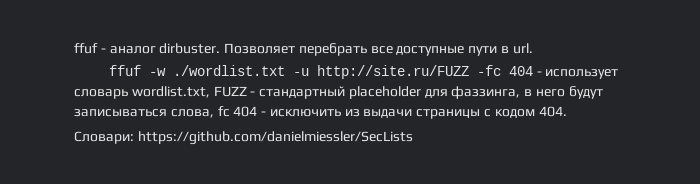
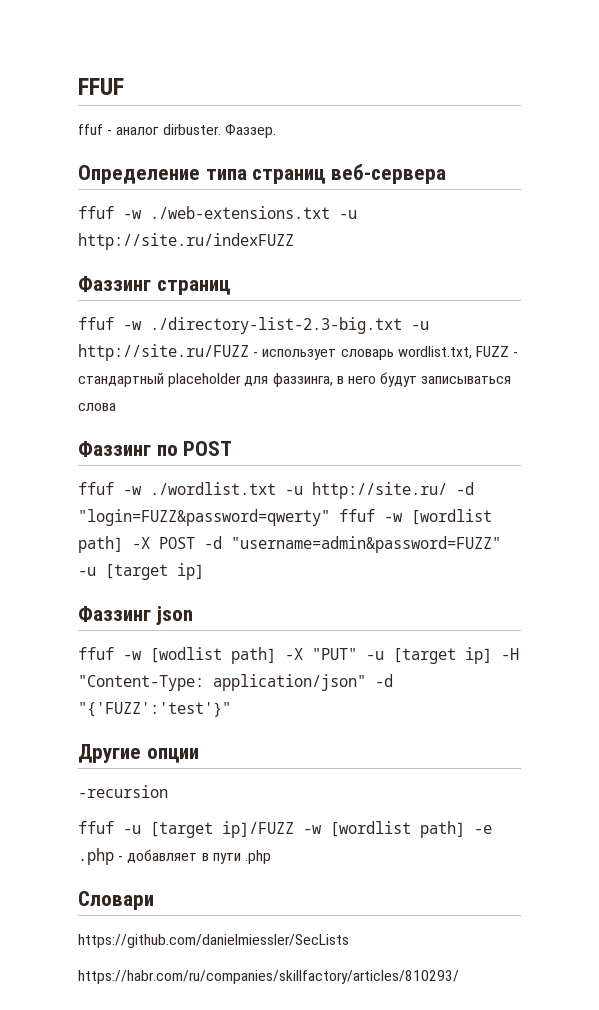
(74, 48) none -> [78,78,124,95] FFUF //
[224,43,533,56] [108,65,533,79] Позволяет перебрать все доступные пути в url. // ffuf -w ./wordlist.txt -u http://site.ru/FUZZ -fc 404 -> [224,124,276,138] [78,164,447,184] [78,206,357,219] [78,233,294,250] [78,276,230,295] [78,317,429,334] [78,344,249,361] Фаззер. // Определение типа страниц веб-сервера // ffuf -w ./web-extensions.txt -u http://site.ru/indexFUZZ // Фаззинг страниц // ffuf -w ./directory-list-2.3-big.txt -u http://site.ru/FUZZ
[170,106,567,119] [74,131,134,144] слова, fc 404 - исключить из выдачи страницы с кодом 404. // Словари: -> [78,403,116,411] [78,441,233,457] [78,482,474,499] [78,509,492,526] [78,536,501,553] [78,563,204,580] [78,606,193,625] [78,647,519,664] [78,674,393,691] [78,702,231,717] [78,744,199,763] [78,785,168,798] [78,821,492,838] [78,848,271,865] [78,891,154,910] слова // Фаззинг по POST // ffuf -w ./wordlist.txt -u http://site.ru/ -d "login=FUZZ&password=qwerty" ffuf -w [wordlist path] -X POST -d "username=admin&password=FUZZ" -u [target ip] // Фаззинг json // ffuf -w [wodlist path] -X "PUT" -u [target ip] -H "Content-Type: application/json" -d "{'FUZZ':'test'}" // Другие опции // -recursion // ffuf -u [target ip]/FUZZ -w [wordlist path] -e .php - добавляет в пути .php // Словари //
(413, 138) none -> [78,970,459,984] // https://habr.com/ru/companies/skillfactory/articles/810293/

